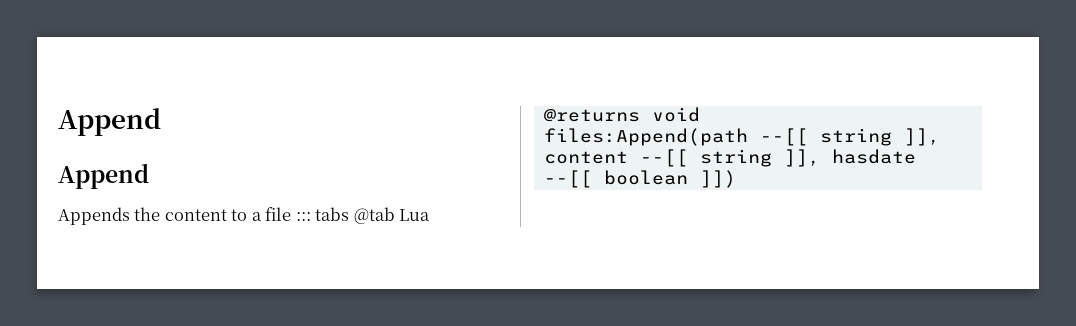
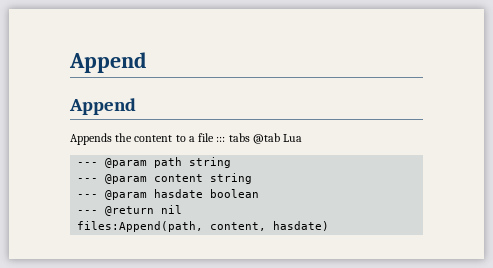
[543,107,700,122] [543,128,940,146] [543,149,916,167] [543,170,736,188] @returns void // files:Append(path --[[ string ]], content --[[ string ]], hasdate --[[ boolean ]]) -> [77,157,232,168] [77,173,253,184] [77,189,260,200] [77,205,183,216] [77,221,330,232] --- @param path string // --- @param content string // --- @param hasdate boolean // --- @return nil // files:Append(path, content, hasdate)

